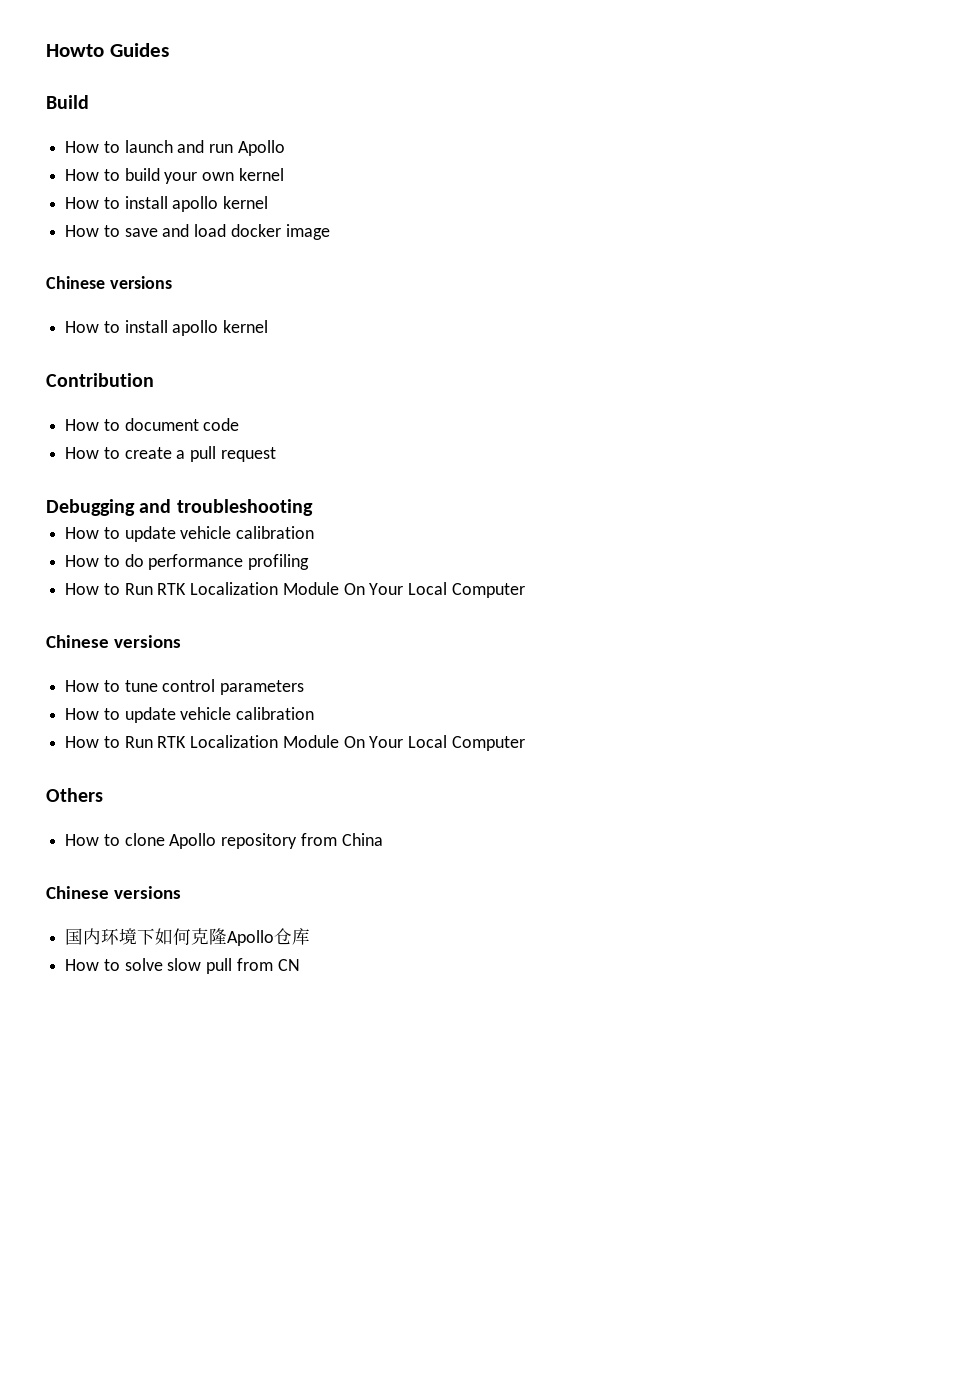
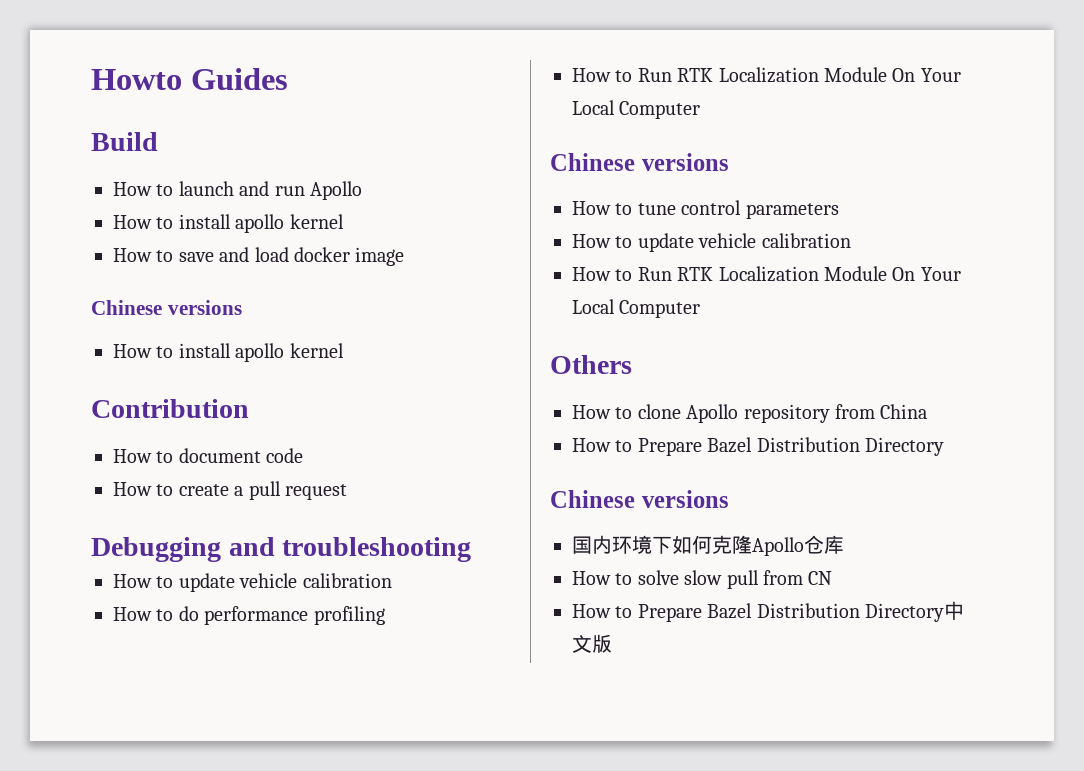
[65,168,284,184] // How to build your own kernel -> (362, 190) none
(383, 839) none -> [572,437,944,456] // How to Prepare Bazel Distribution Directory
(300, 965) none -> [572,601,964,622] [572,634,612,653] // How to Prepare Bazel Distribution Directory中文版

